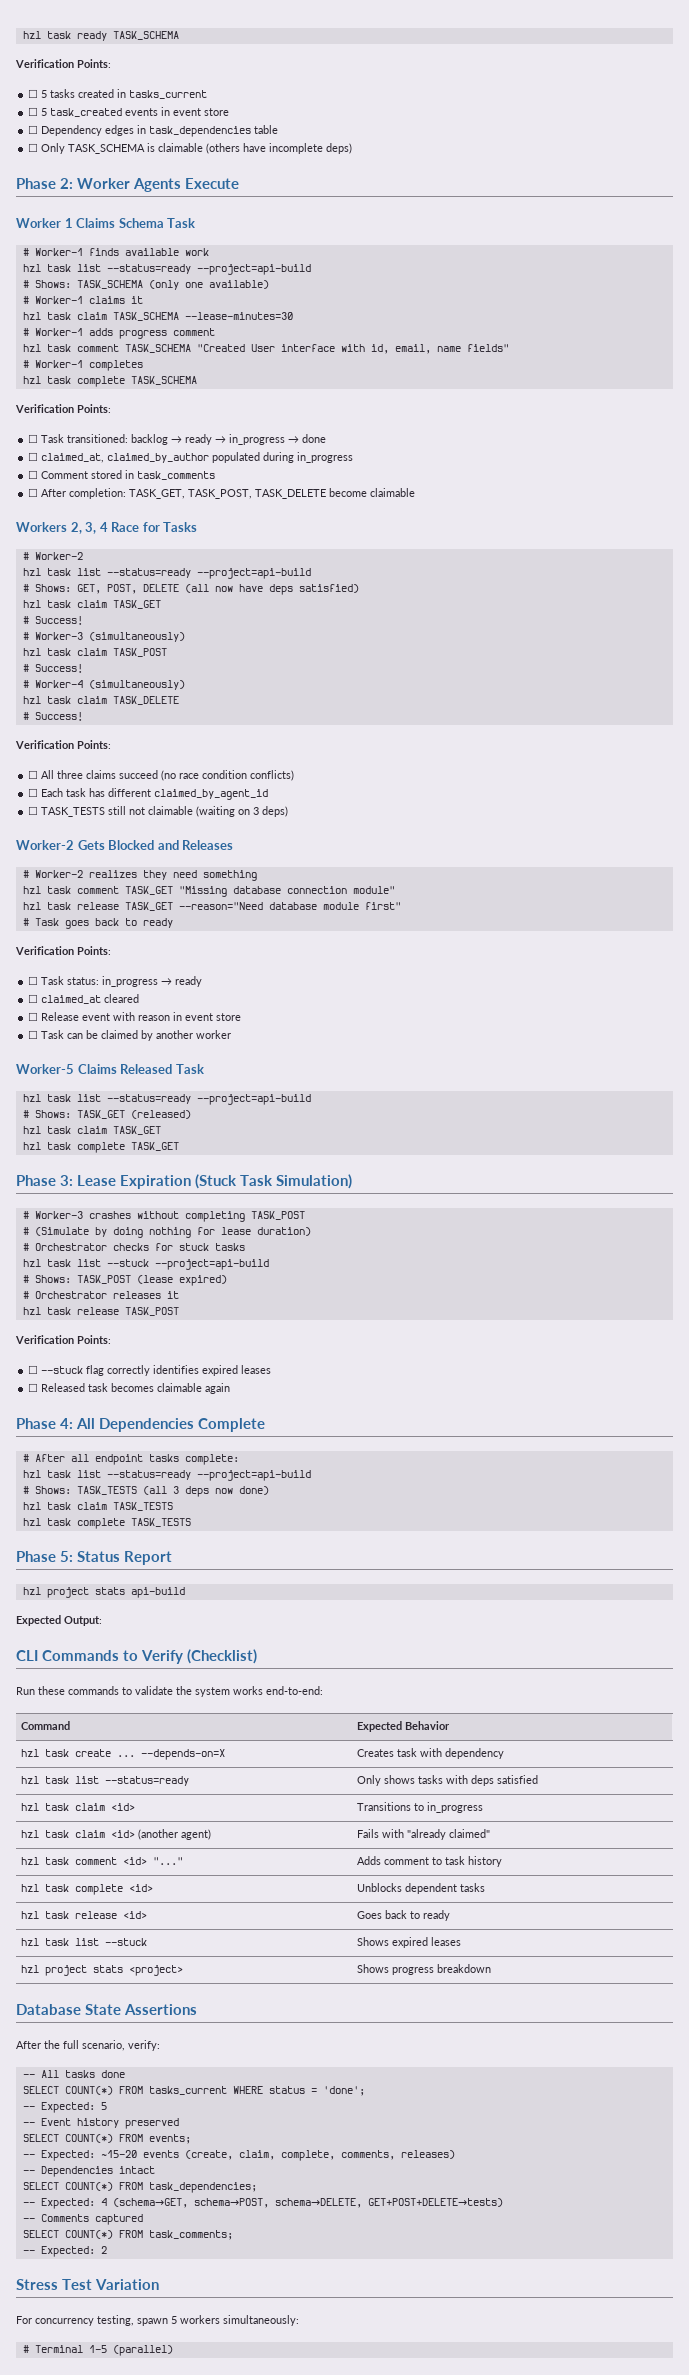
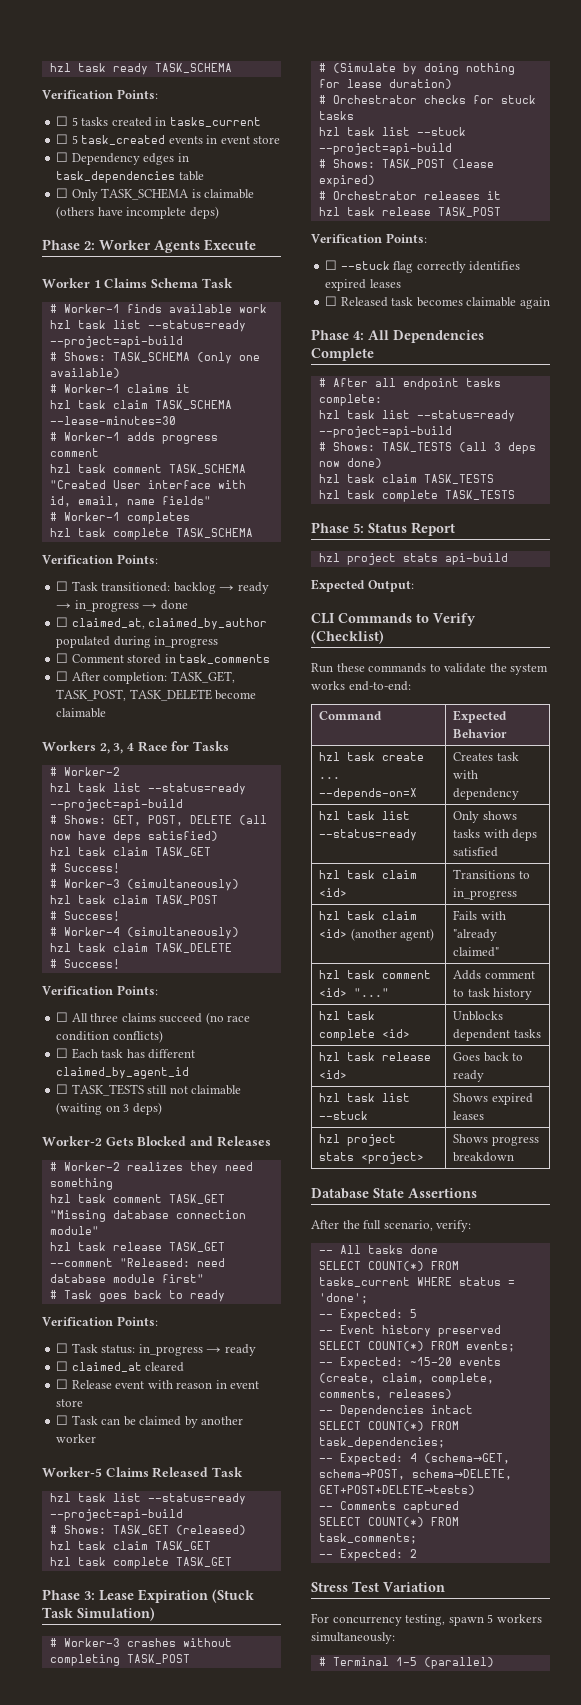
[178,902,263,910] --reason="Need -> [49,1258,225,1267] --comment "Released: need

